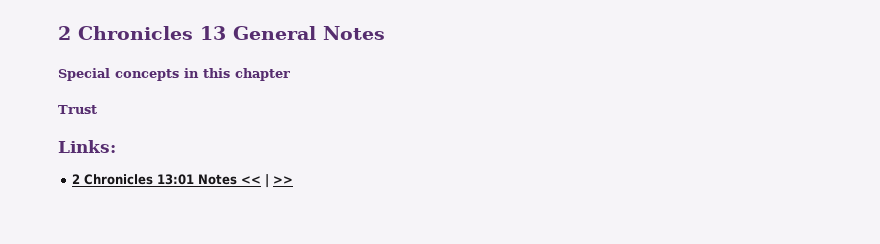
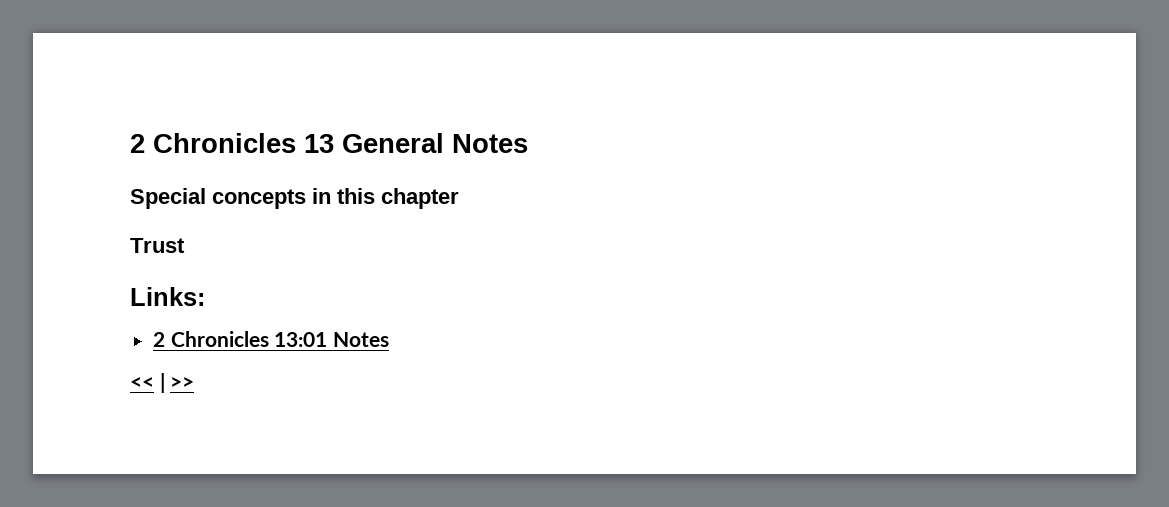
(238, 179) none -> (390, 339) //

